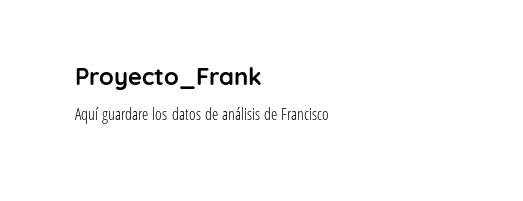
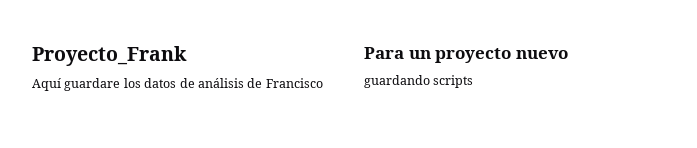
(330, 114) none -> [364,47,568,63] [364,75,474,88] // Para un proyecto nuevo // guardando scripts

